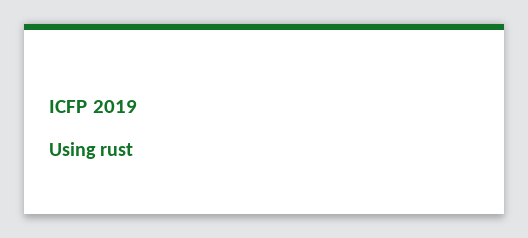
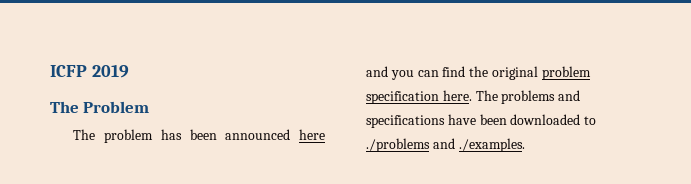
[49,142,134,159] Using rust -> [50,101,150,113] [73,129,325,143] [366,66,591,80] [366,90,581,104] [366,114,597,128] [366,138,525,152] The Problem // The problem has been announced here and you can find the original problem specification here. The problems and specifications have been downloaded to ./problems and ./examples.

